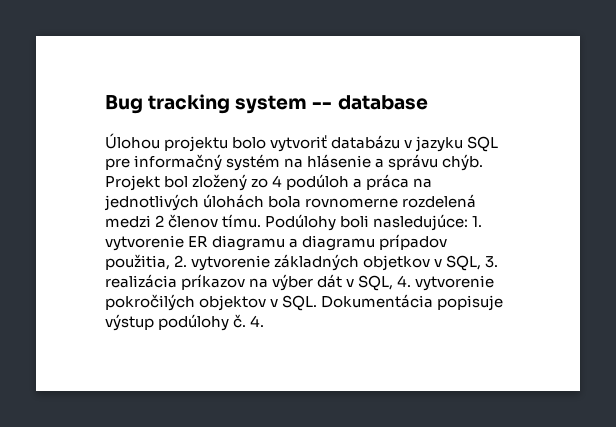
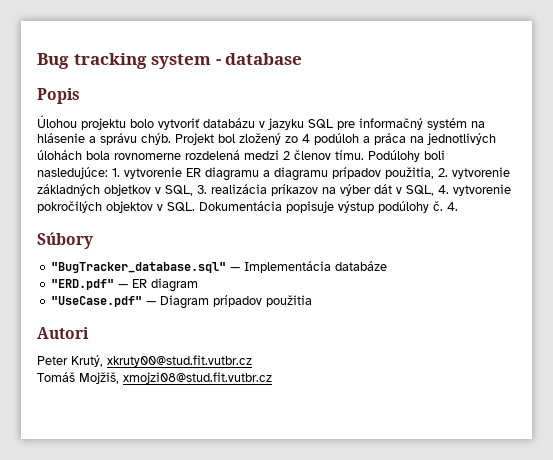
[312,102,333,109] -- -> [215,59,221,65] -
(428, 102) none -> [37,88,80,104] // Popis
(265, 321) none -> [37,232,93,249] [51,261,388,273] [51,278,199,292] [51,295,313,309] [37,327,89,339] [37,355,252,367] [37,372,272,384] // Súbory // "BugTracker_database.sql" — Implementácia databáze // "ERD.pdf" — ER diagram // "UseCase.pdf" — Diagram prípadov použitia // Autori // Peter Krutý, xkruty00@stud.fit.vutbr.cz // Tomáš Mojžiš, xmojzi08@stud.fit.vutbr.cz

